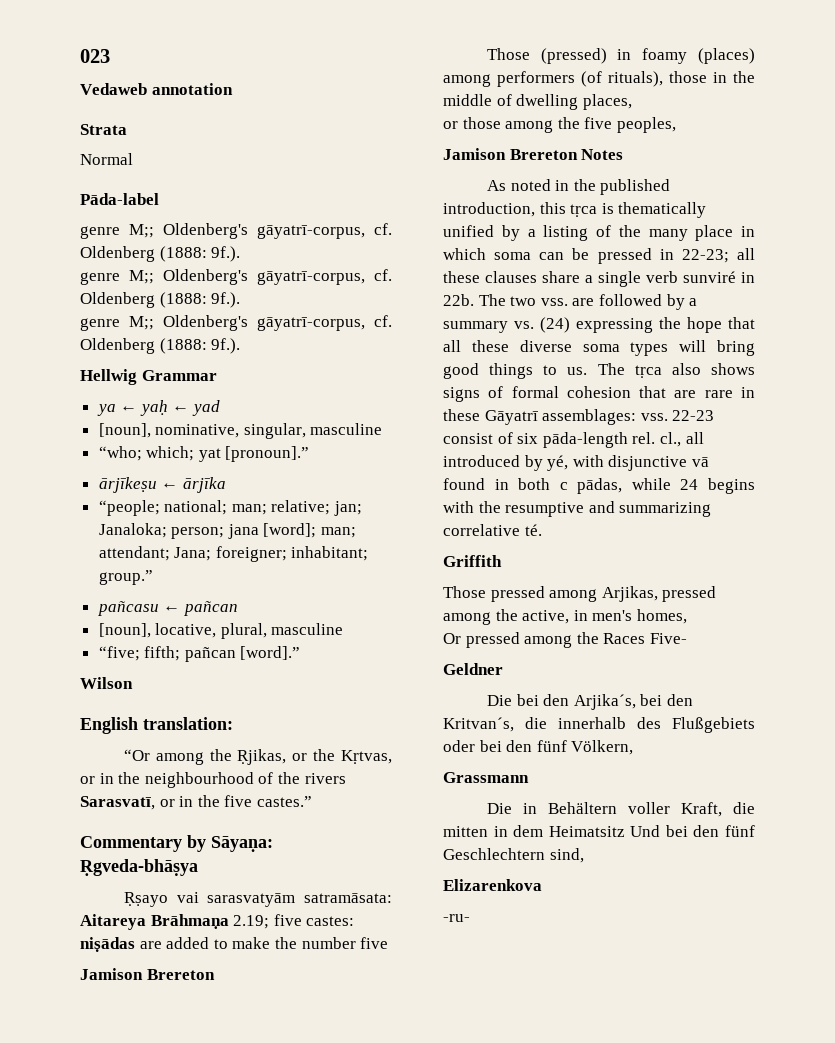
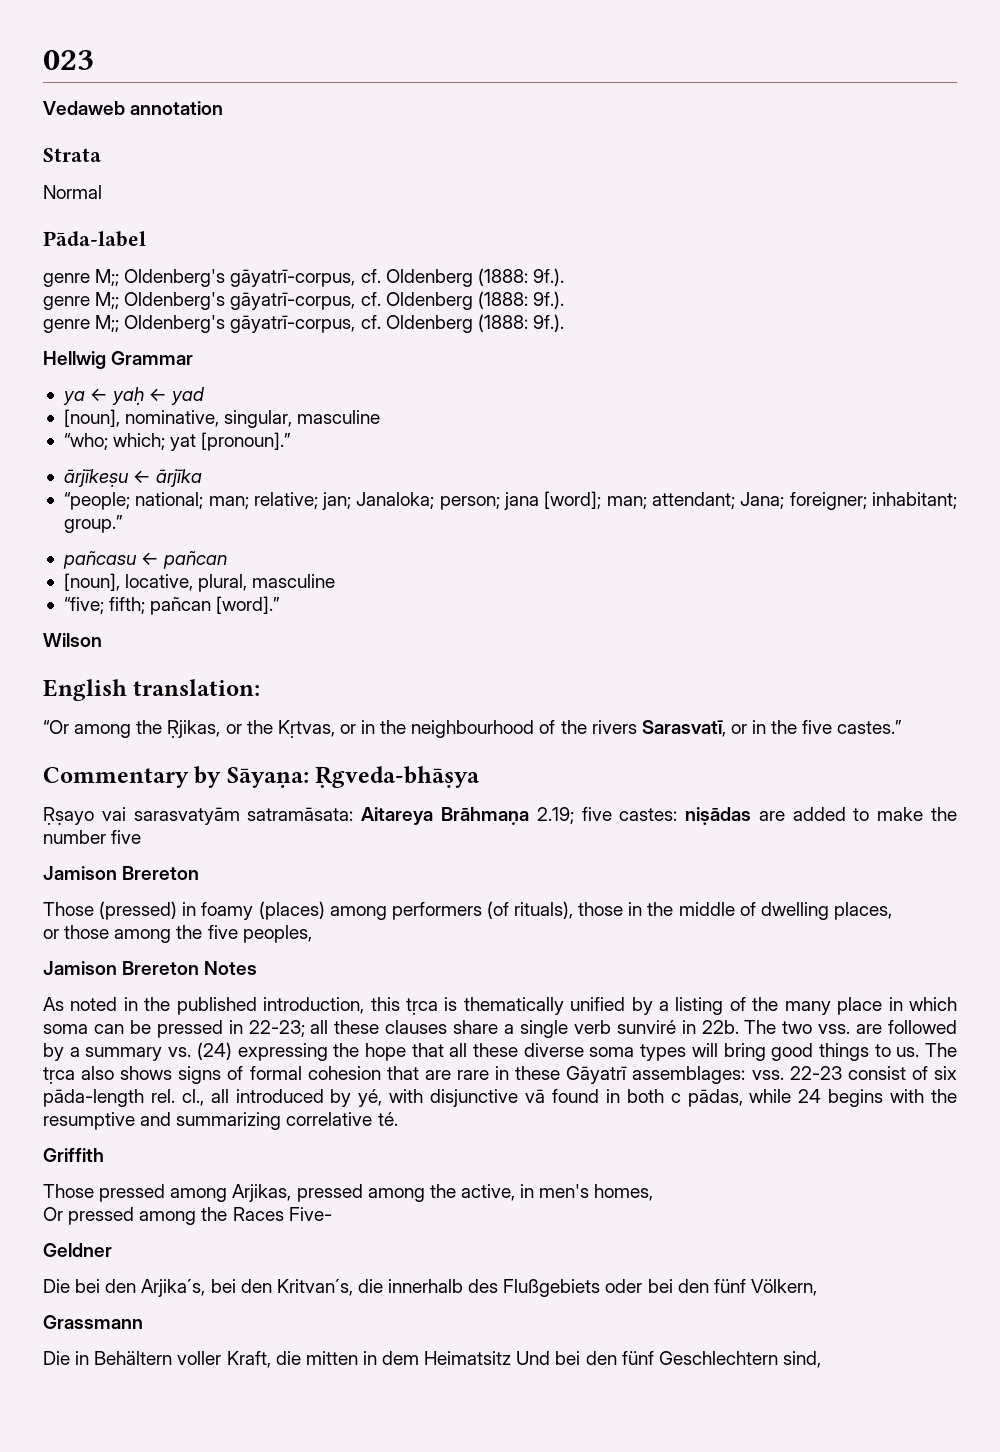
[443,879,542,891] [443,914,470,922] // Elizarenkova // -ru- -> (821, 1359) none

